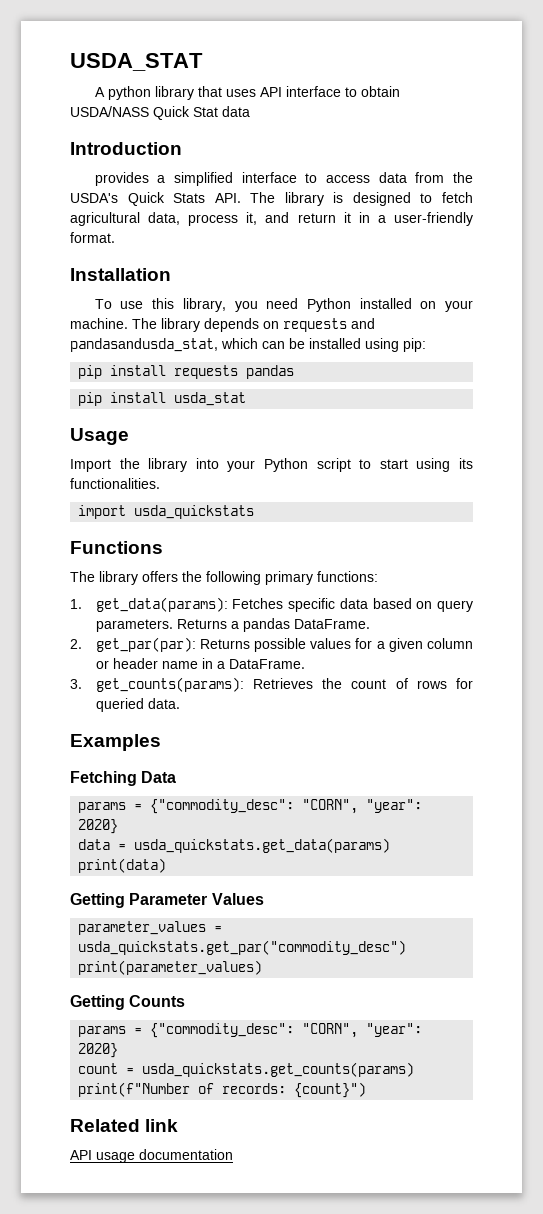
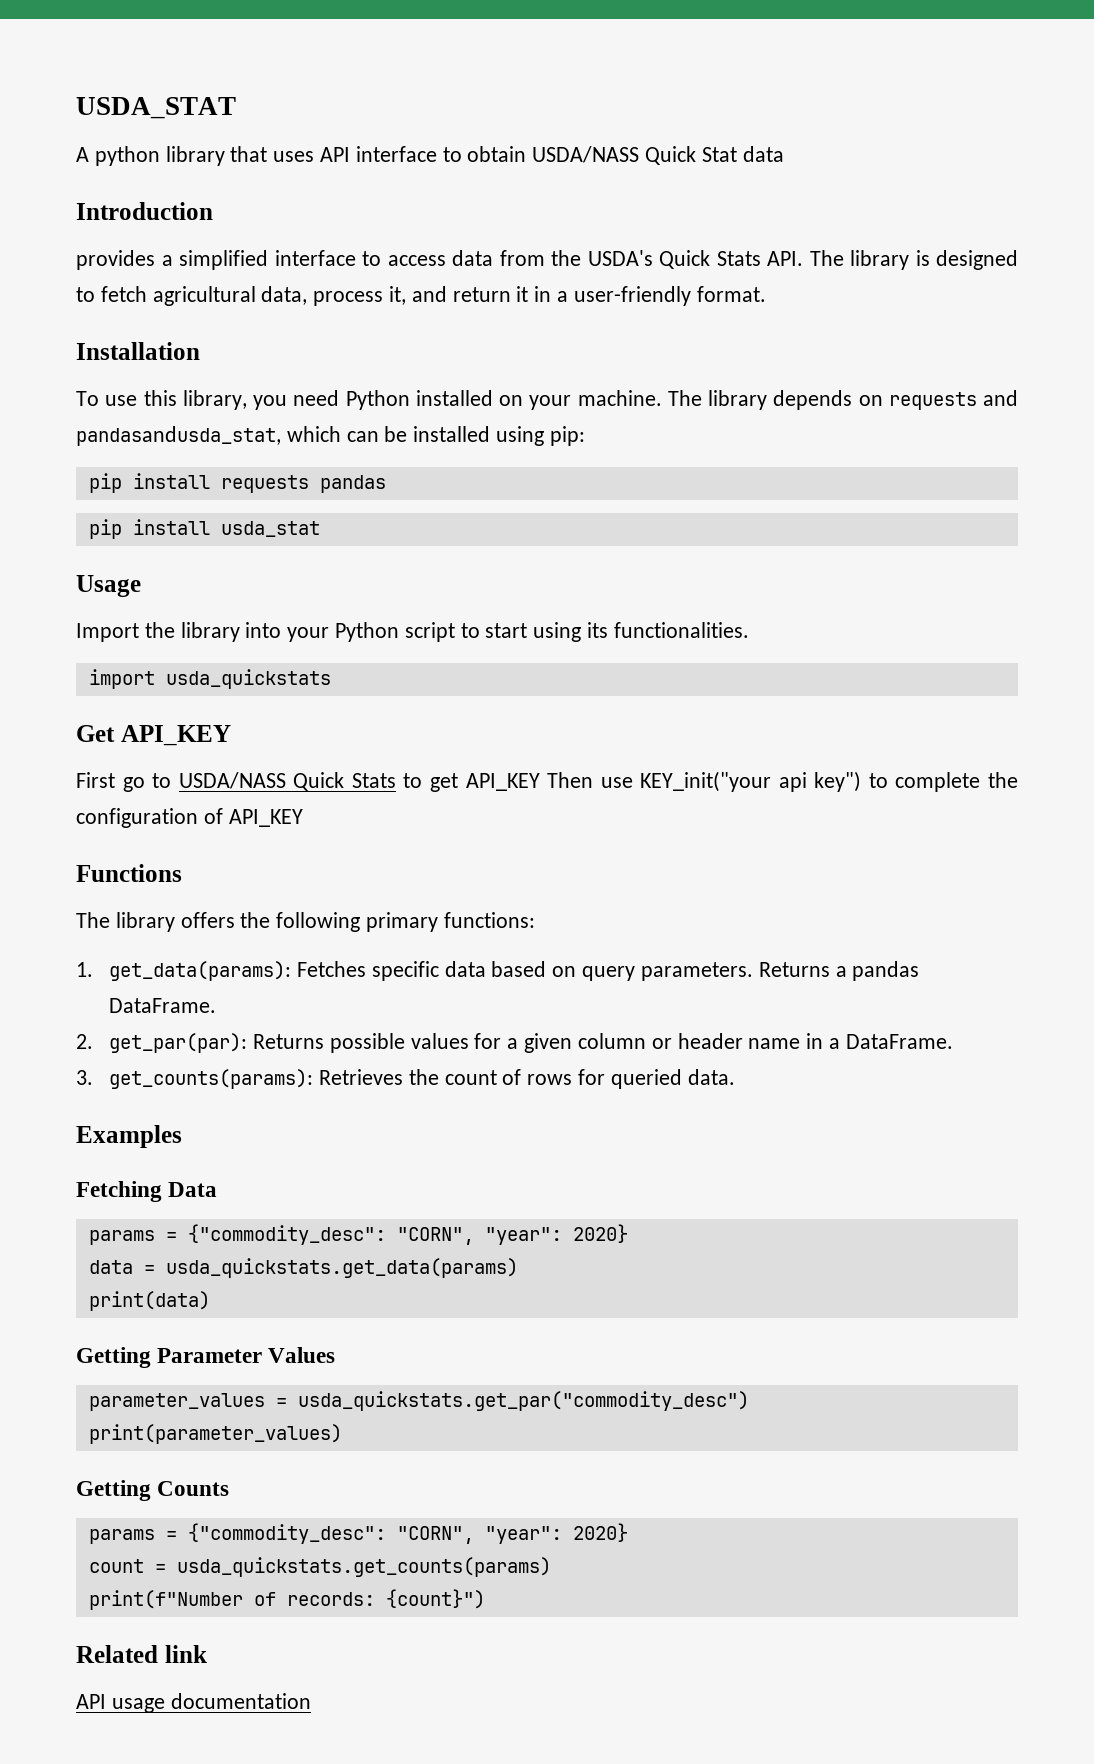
(255, 512) none -> [76,725,231,746] [76,771,1018,792] [76,808,303,828] // Get API_KEY // First go to USDA/NASS Quick Stats to get API_KEY Then use KEY_init("your api key") to complete the configuration of API_KEY

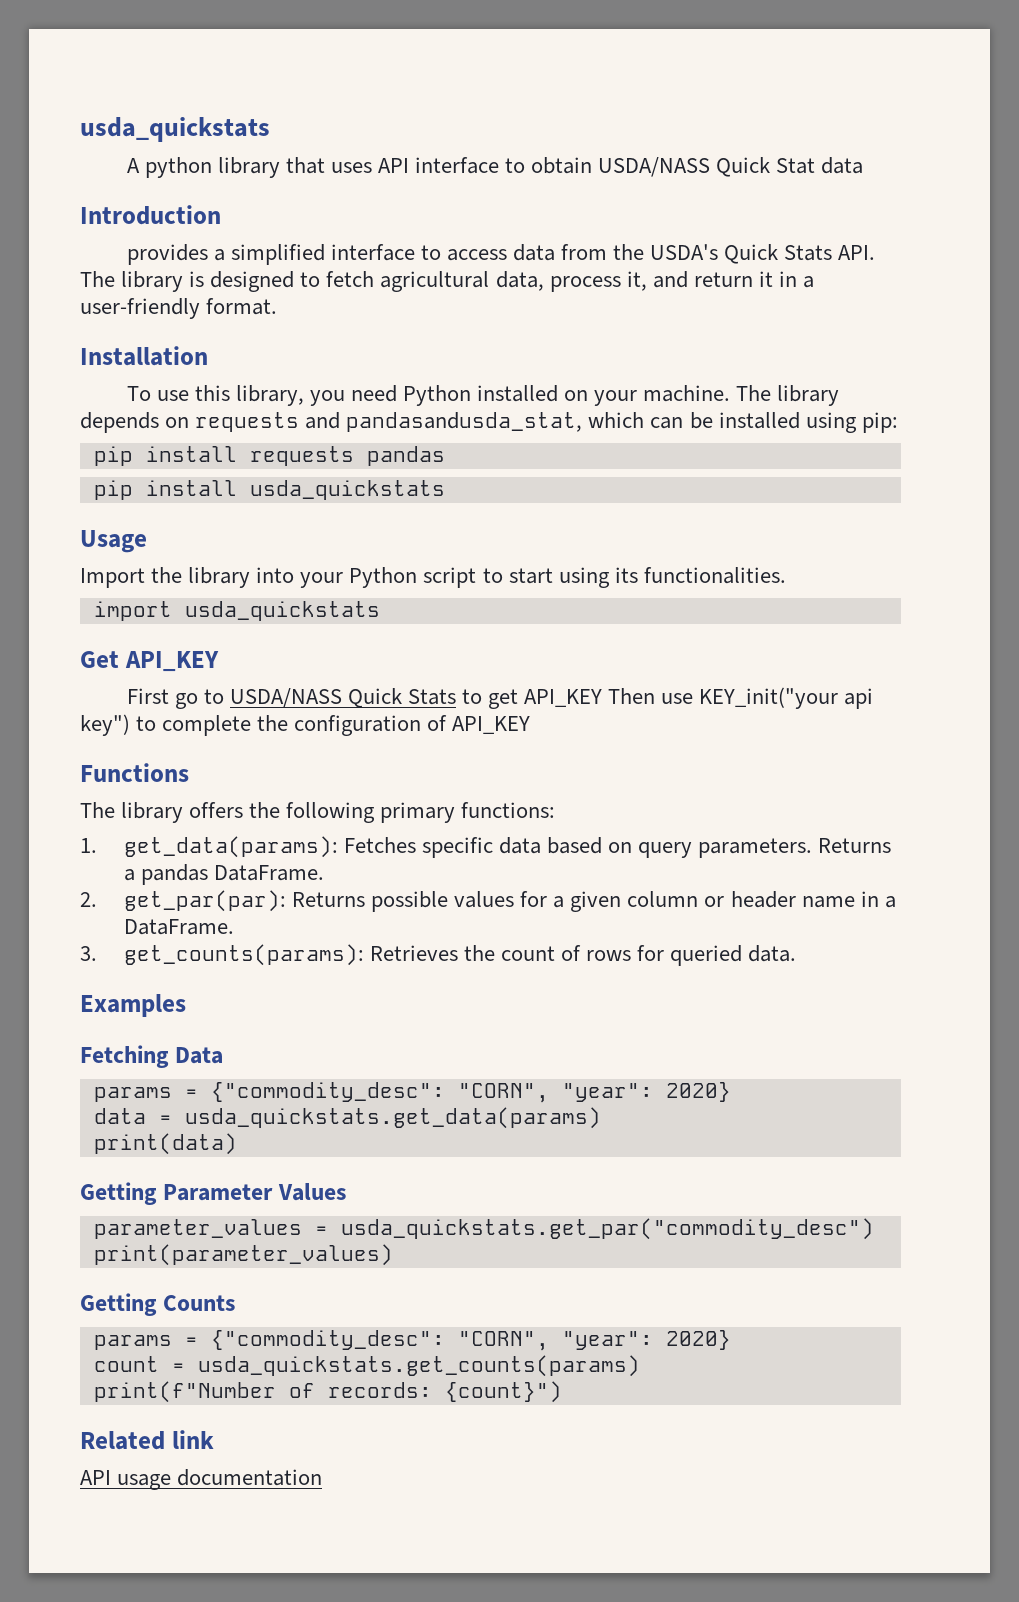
[76,97,236,119] USDA_STAT -> [80,117,270,142] usda_quickstats
[220,521,320,537] usda_stat -> [249,480,445,500] usda_quickstats

